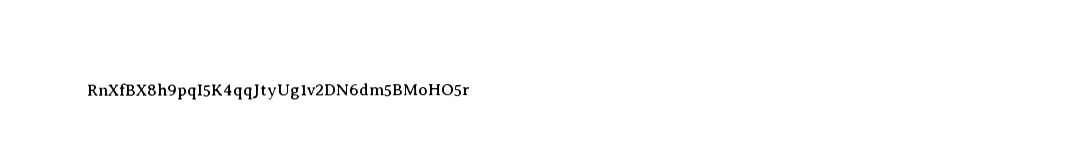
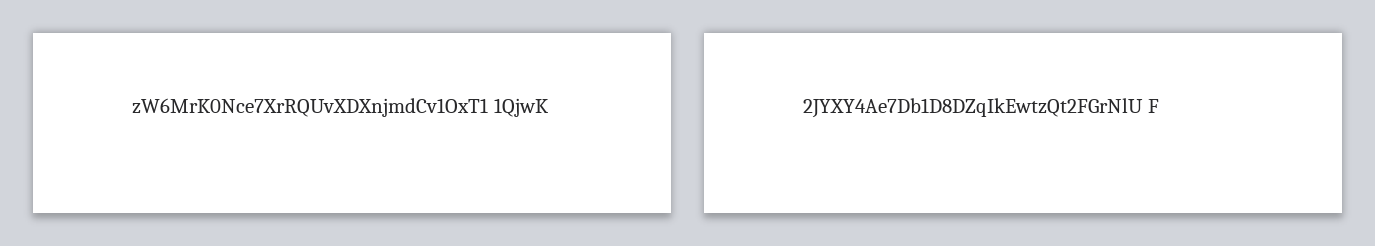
[87,83,471,100] RnXfBX8h9pqI5K4qqJtyUg1v2DN6dm5BMoHO5r -> [132,98,1159,118] zW6MrK0Nce7XrRQUvXDXnjmdCv1OxT1 1QjwK 2JYXY4Ae7Db1D8DZqIkEwtzQt2FGrNlU F

